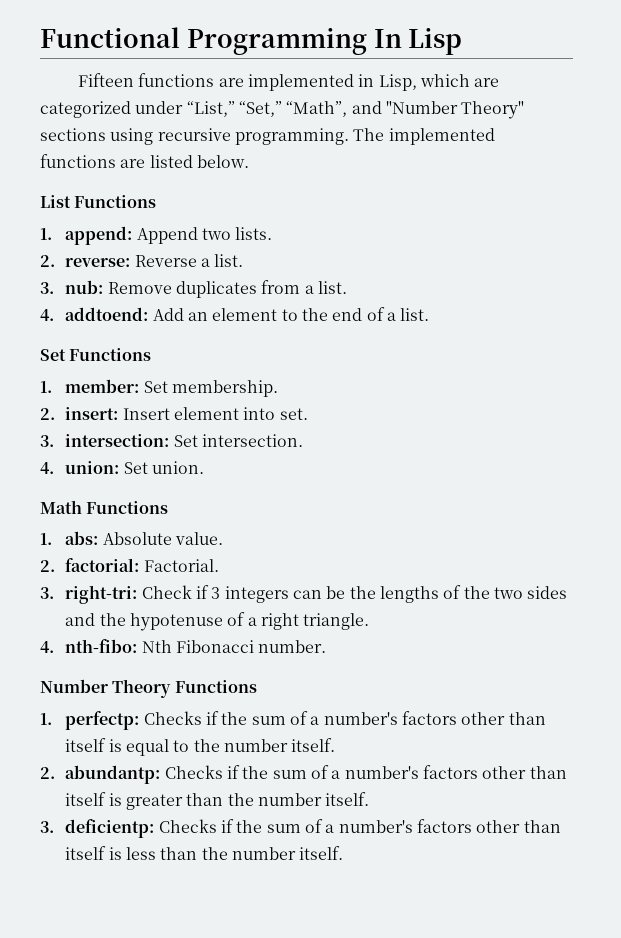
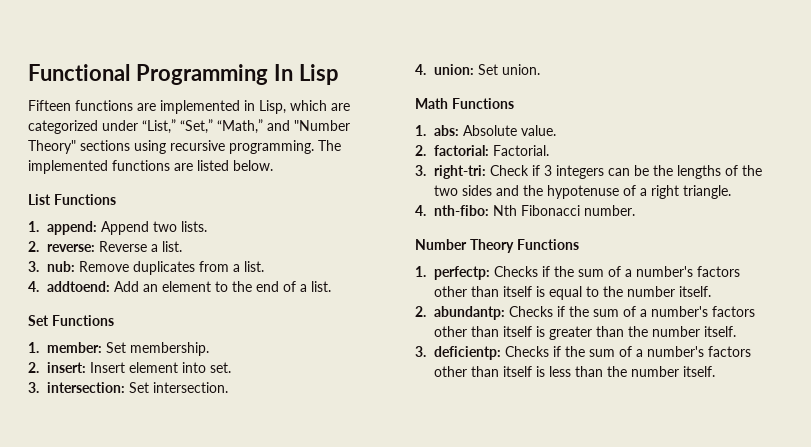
[286,101,348,117] “Math”, -> [217,119,263,134] “Math,”

